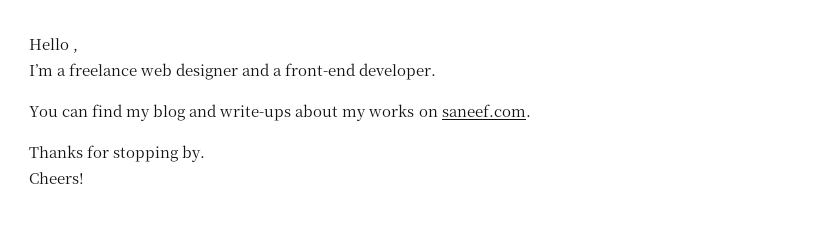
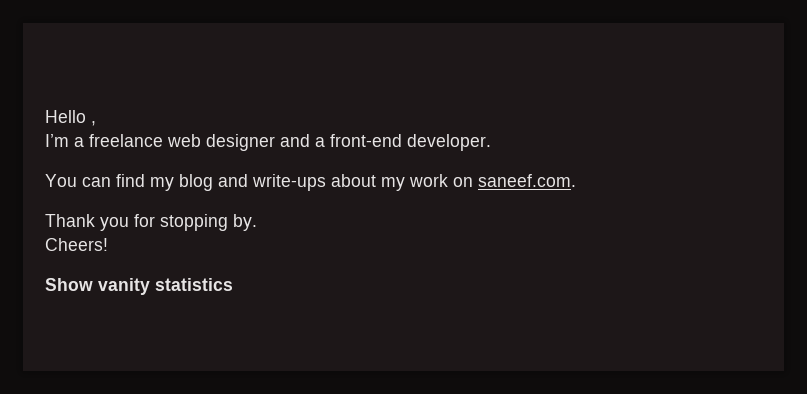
[368,104,415,117] works -> [409,174,448,187] work
[29,145,83,158] Thanks -> [45,214,129,231] Thank you
(84, 178) none -> [45,278,233,295] // Show vanity statistics

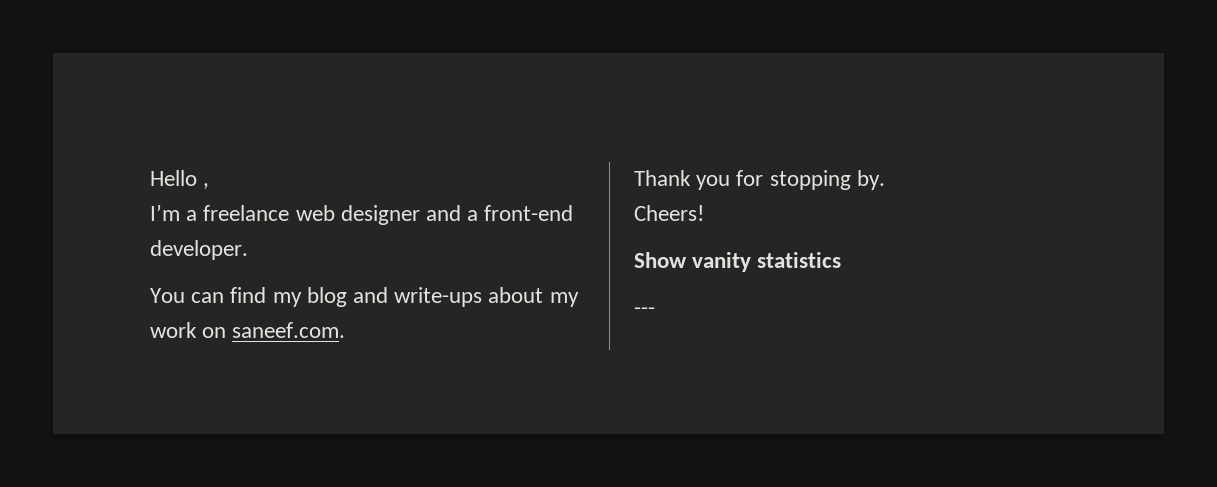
(233, 284) none -> [634,307,655,315] // ---

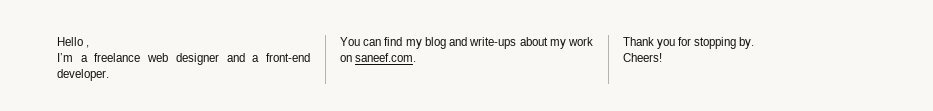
[634,252,842,272] [634,307,655,315] // Show vanity statistics // --- -> (662, 57) none

